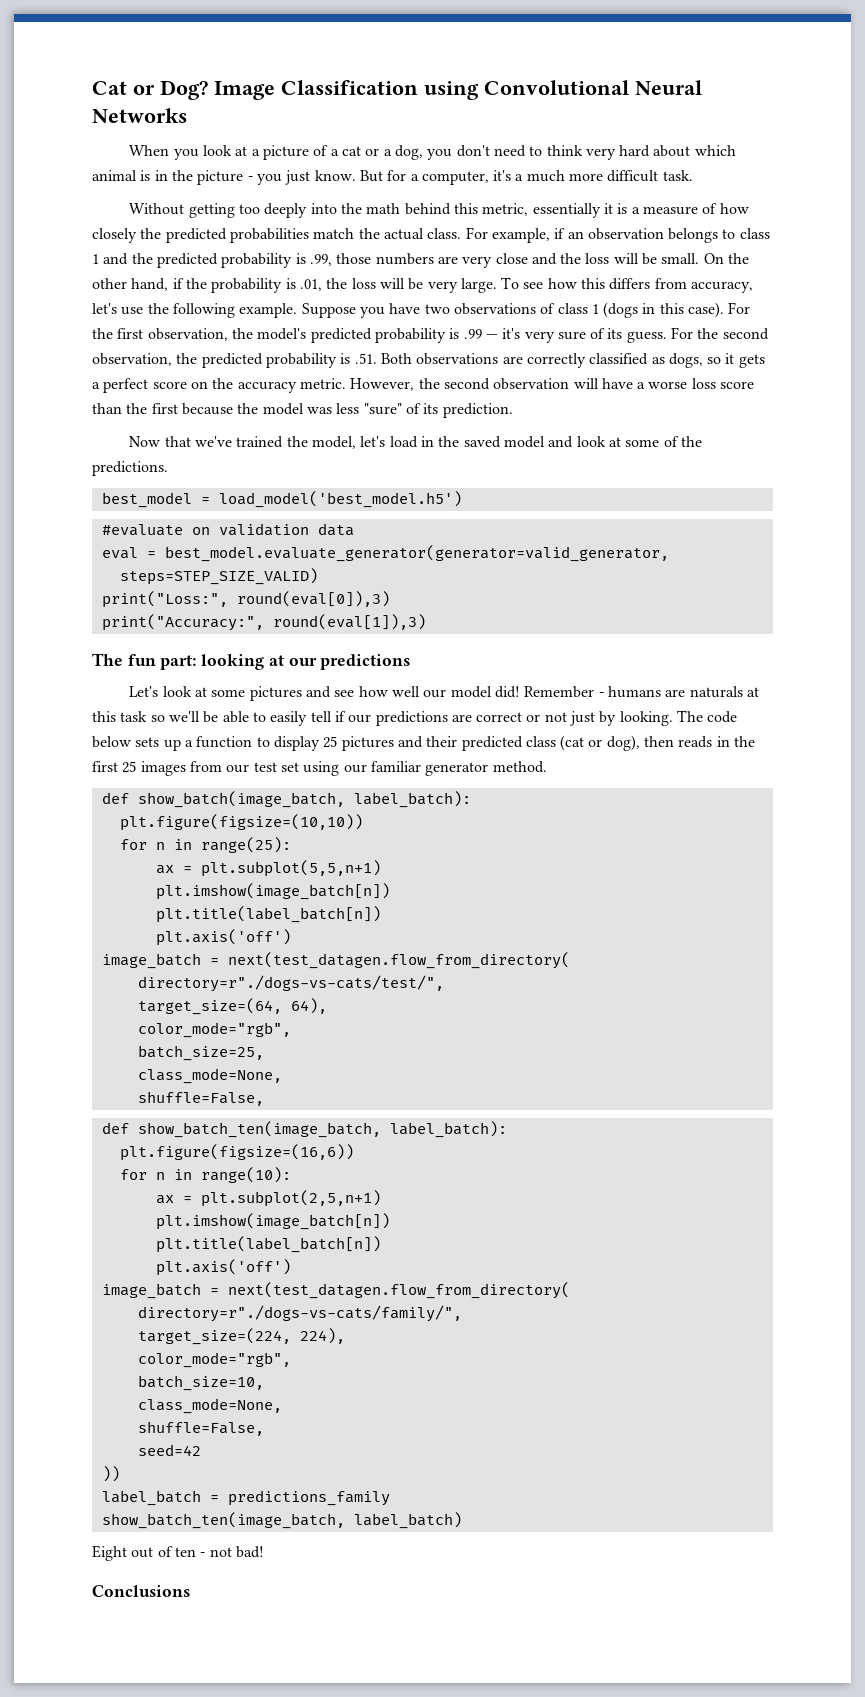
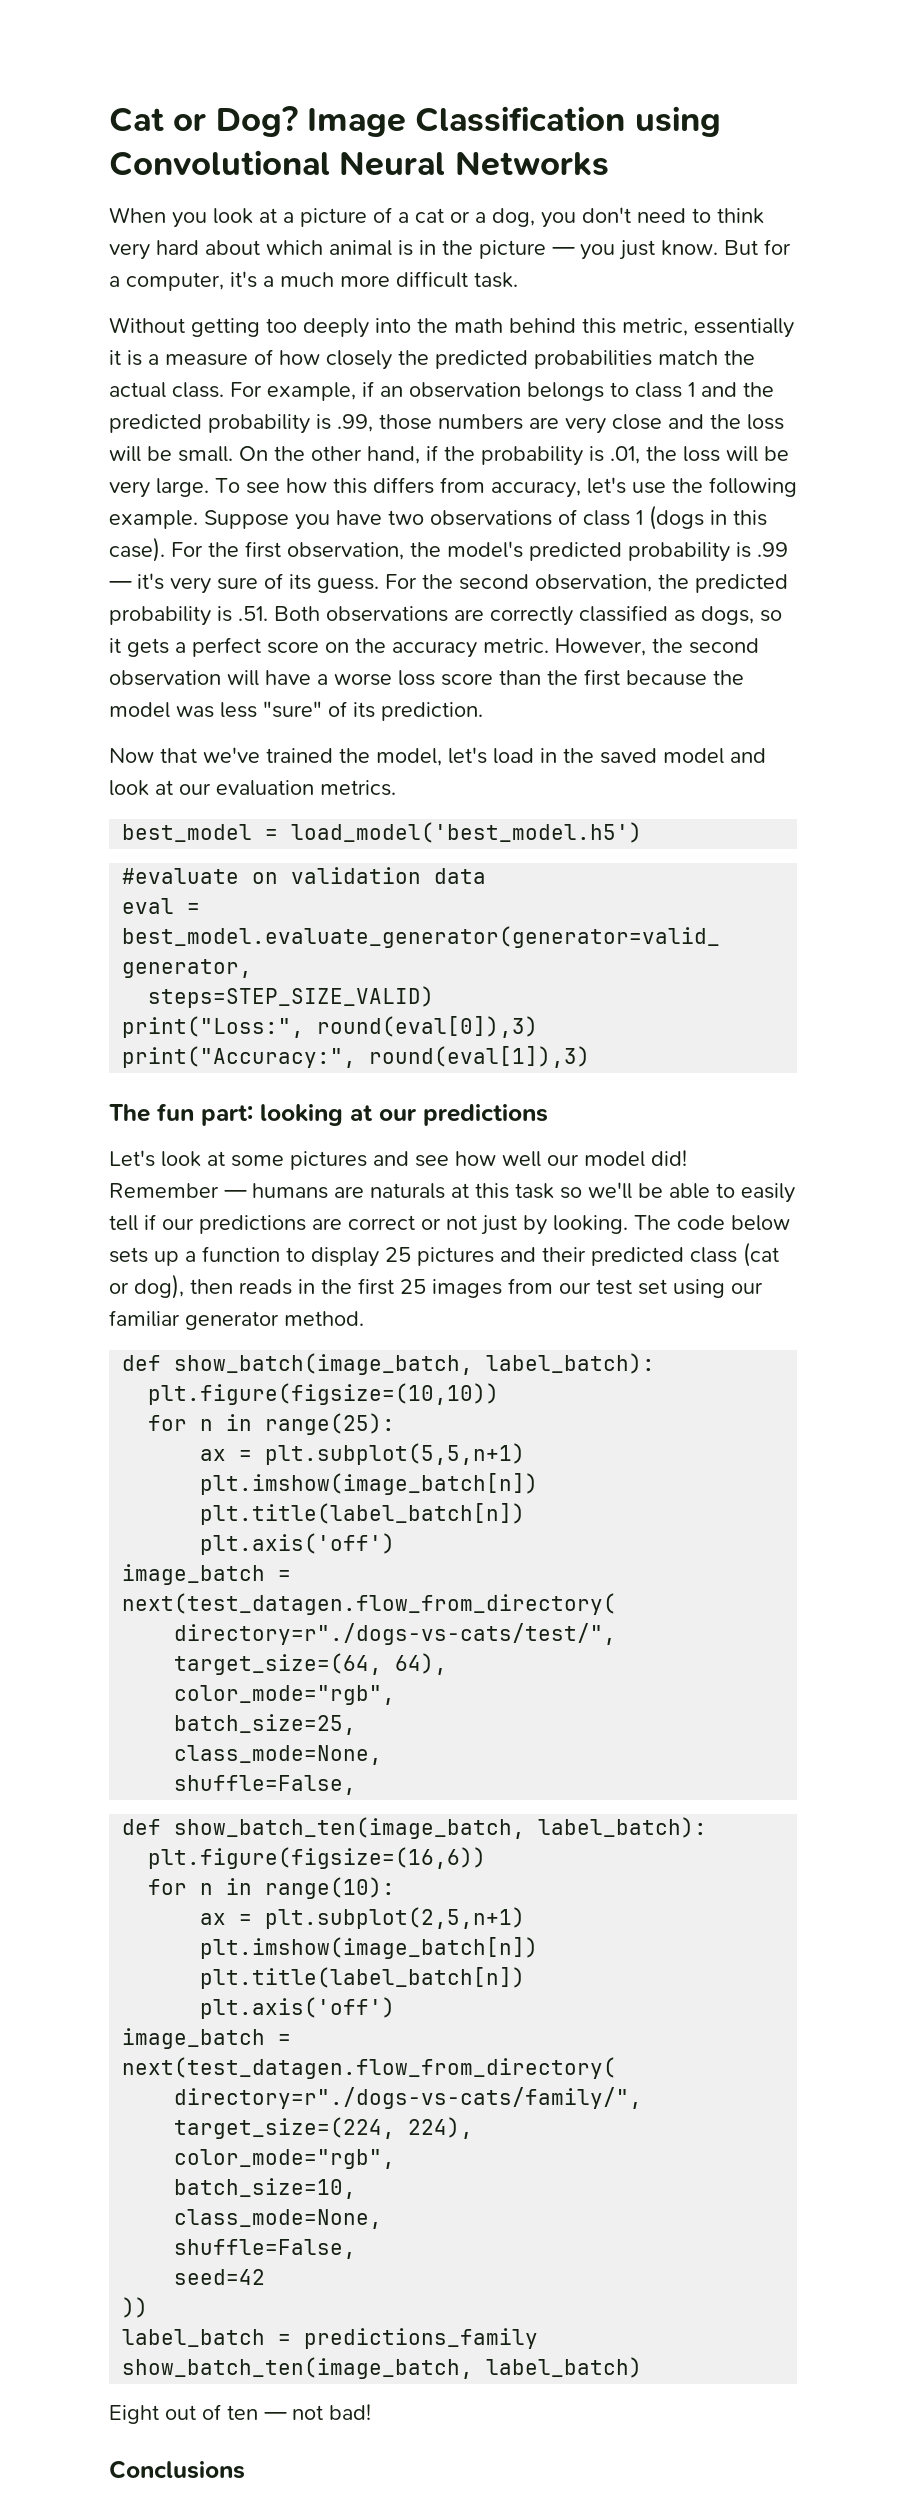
[247,176,253,181] - -> [552,247,575,255] —
[625,436,702,447] [92,461,168,476] some of the predictions. -> [179,780,396,796] our evaluation metrics.
[598,692,604,697] - -> [224,1190,247,1198] —
[200,1552,206,1557] - -> [264,2412,287,2420] —

